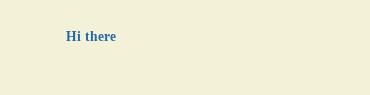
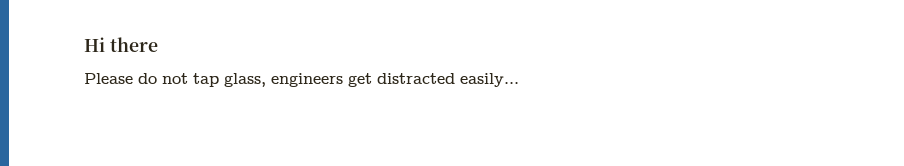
(116, 36) none -> [84,73,519,87] // Please do not tap glass, engineers get distracted easily...

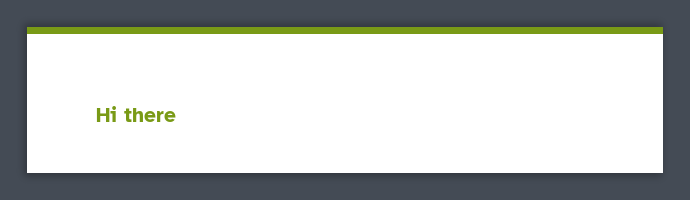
[84,73,519,87] // Please do not tap glass, engineers get distracted easily... -> (176, 115) none

